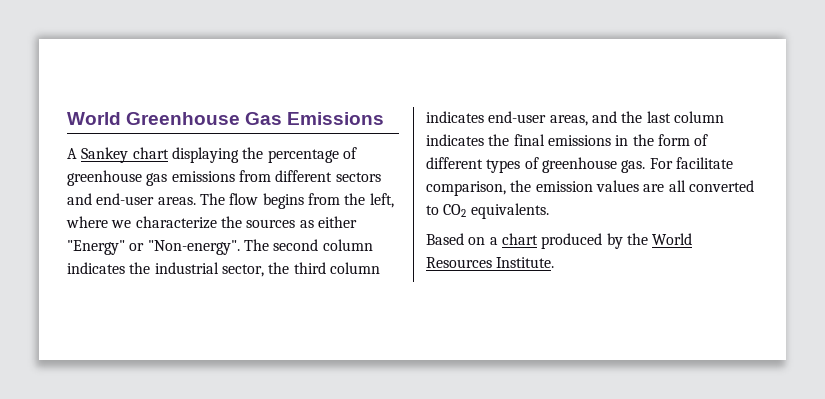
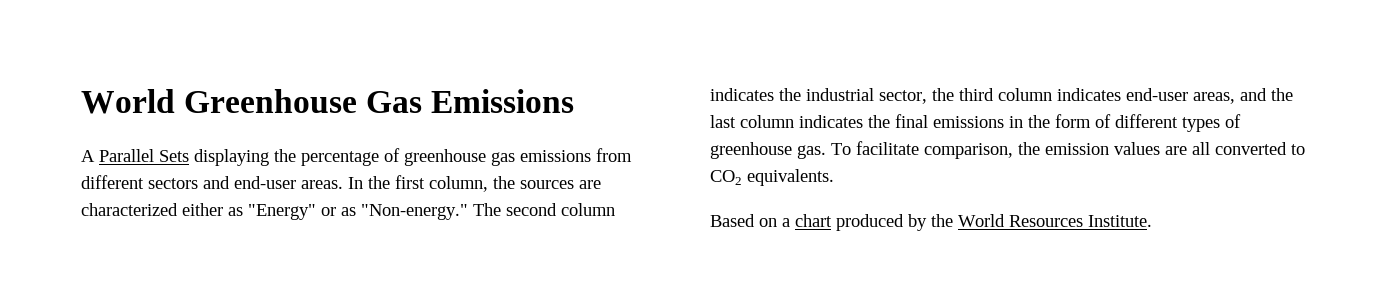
[81,147,169,163] Sankey chart -> [99,149,189,162] Parallel Sets
[199,193,394,209] [66,216,357,229] [67,240,240,255] The flow begins from the left, where we characterize the sources as either "Energy" or "Non-energy". -> [348,175,601,192] [81,203,468,220] In the first column, the sources are characterized either as "Energy" or as "Non-energy."
[649,158,673,169] For -> [831,143,851,155] To

